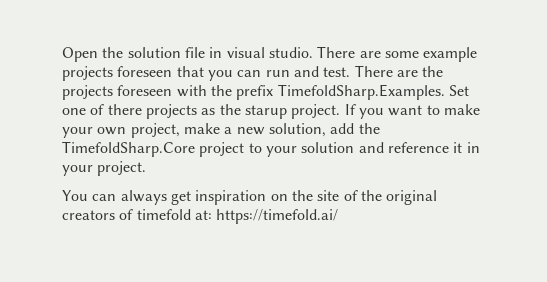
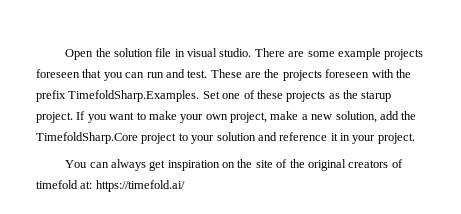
[354,65,393,77] There -> [210,69,242,78] These
[107,104,142,115] there -> [256,90,283,99] these

